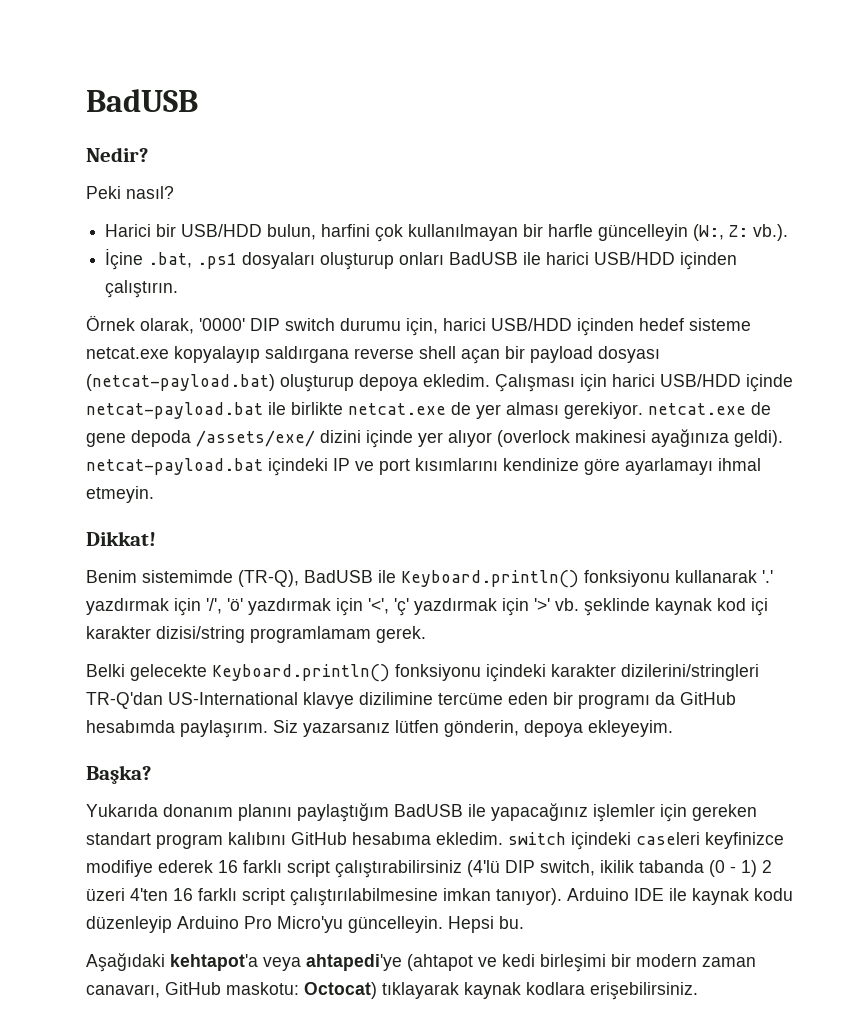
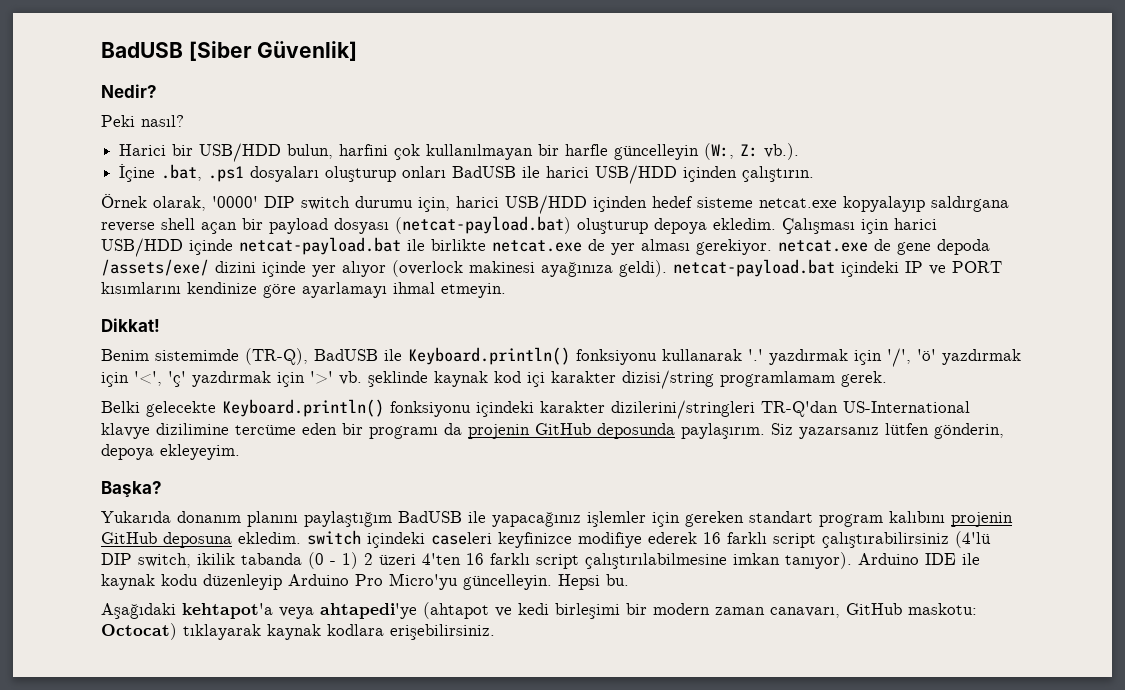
[86,89,198,112] BadUSB -> [101,41,358,61] BadUSB [Siber Güvenlik]
[379,459,410,475] port -> [952,261,1002,273] PORT
[680,692,736,705] [86,720,175,733] GitHub hesabımda -> [468,423,675,439] projenin GitHub deposunda
[291,832,431,845] GitHub hesabıma -> [951,512,1013,527] [101,532,232,548] projenin GitHub deposuna

